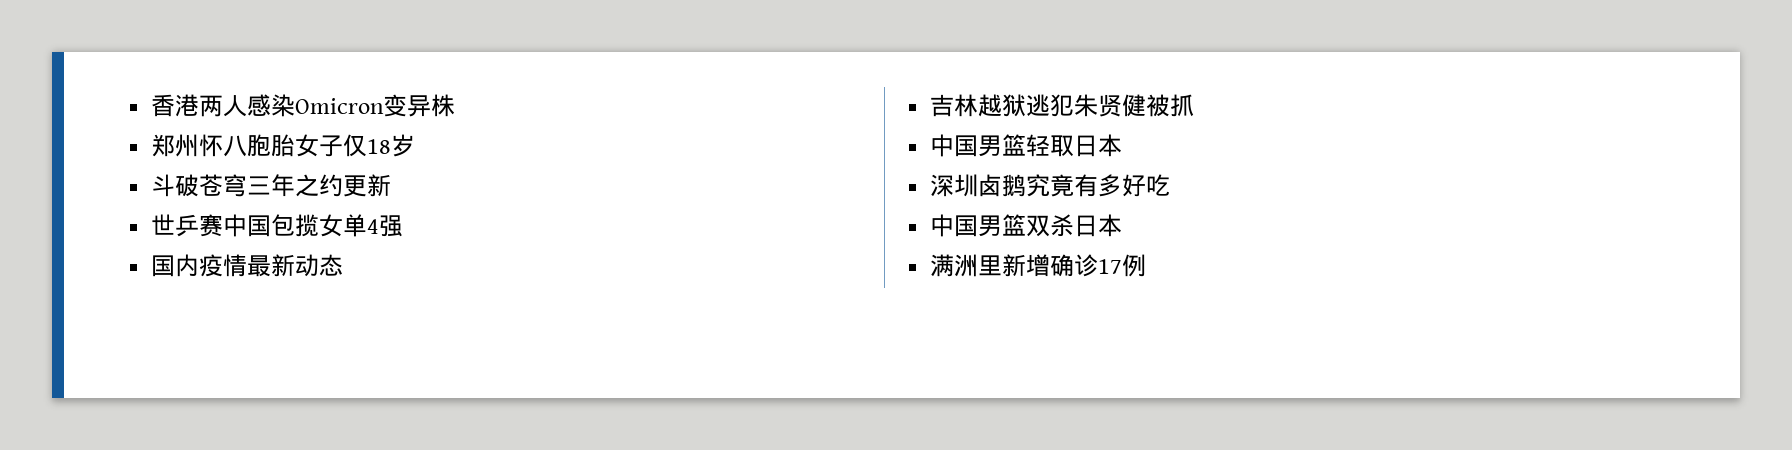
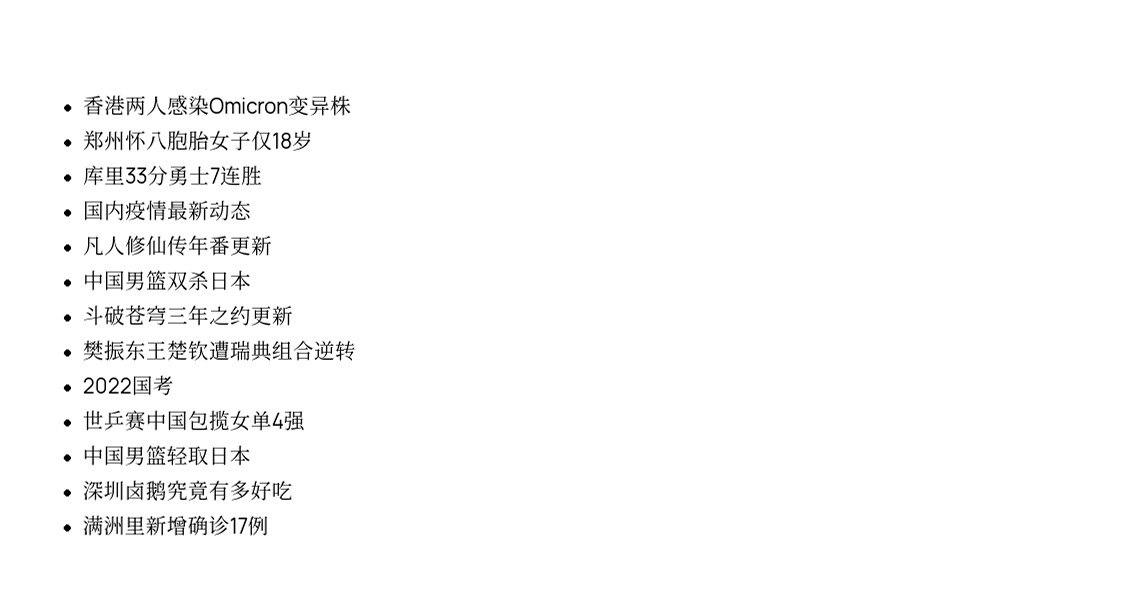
(416, 145) none -> [82,165,263,186] [82,200,252,221] [82,235,273,256] [82,270,252,291] // 库里33分勇士7连胜 // 国内疫情最新动态 // 凡人修仙传年番更新 // 中国男篮双杀日本
(392, 185) none -> [81,340,356,362] [81,375,174,396] // 樊振东王楚钦遭瑞典组合逆转 // 2022国考
[151,254,344,277] [930,94,1195,117] // 国内疫情最新动态 // 吉林越狱逃犯朱贤健被抓 -> (306, 421) none
[930,214,1123,237] // 中国男篮双杀日本 -> (293, 490) none

